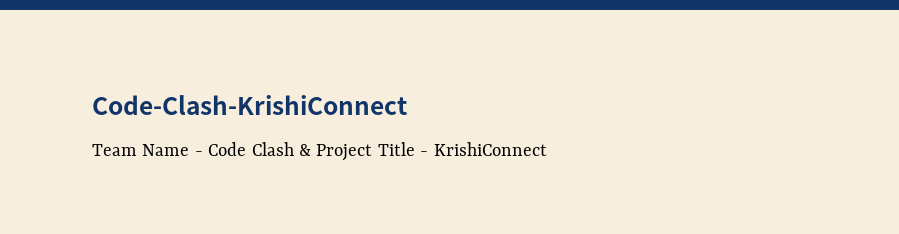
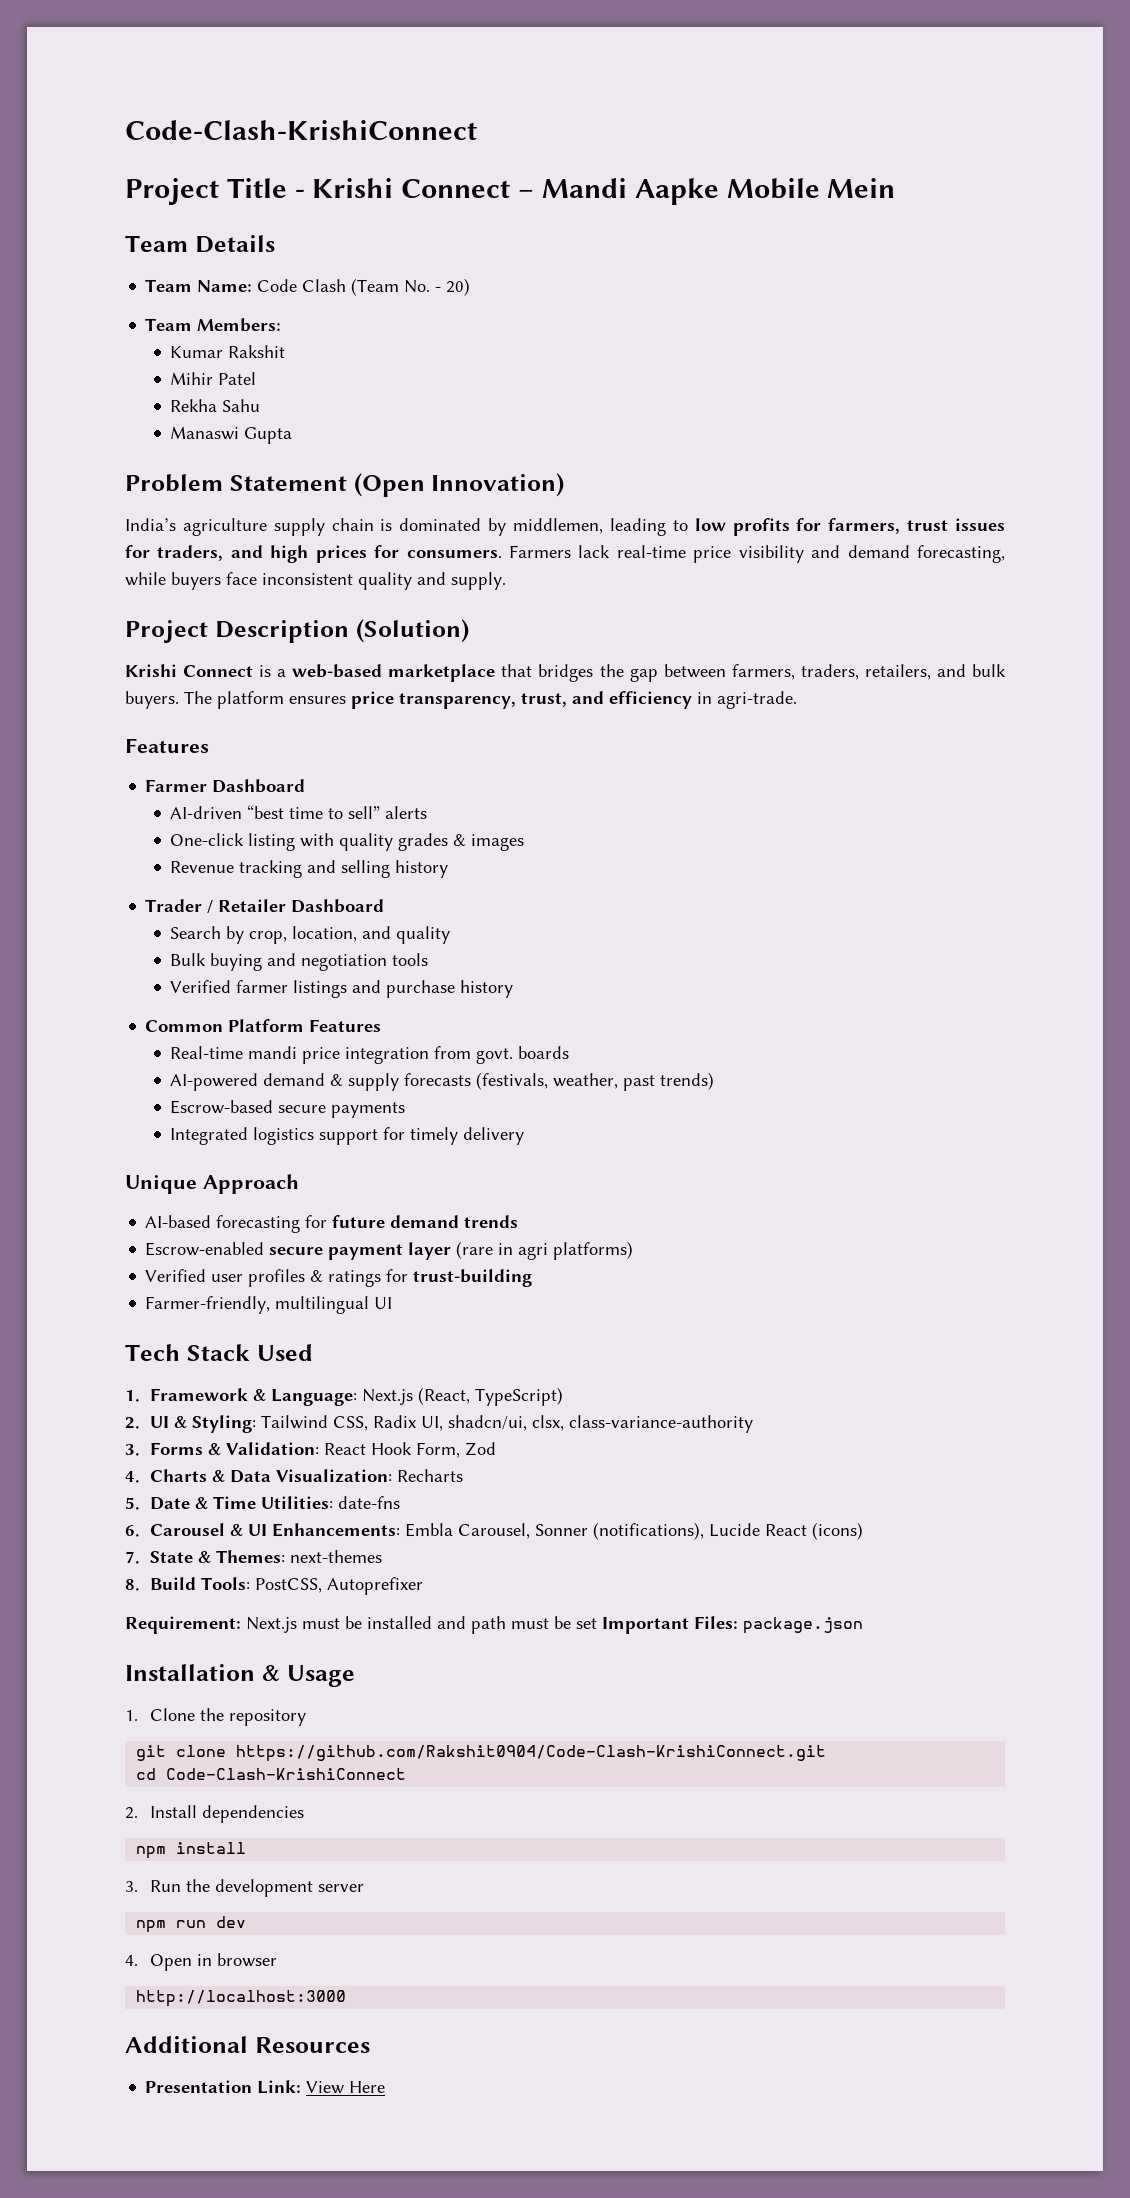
[92,95,407,115] [92,142,547,161] Code-Clash-KrishiConnect // Team Name - Code Clash & Project Title - KrishiConnect -> [125,120,477,140] [125,178,896,205] [125,235,275,253] [145,278,471,296] [145,318,282,332] [170,345,286,358] [170,372,257,385] [170,399,261,412] [170,426,293,444] [125,473,565,497] [125,518,1006,536] [125,545,1006,563] [125,572,506,590] [125,619,469,643] [125,664,1007,682] [125,691,797,709] [125,738,209,753] [145,779,306,793] [170,805,428,819] [170,833,525,851] [170,860,449,878] [145,899,385,914] [170,926,451,944] [170,953,429,971] [170,980,514,998] [145,1019,382,1032] [170,1046,570,1064] [170,1072,715,1091] [170,1100,406,1118] [170,1127,525,1145] [125,1174,299,1194] [145,1215,519,1233] [145,1241,634,1260] [145,1269,533,1287] [145,1296,393,1314] [125,1344,313,1361] [125,1387,563,1406] [125,1415,753,1433] [125,1442,496,1458] [125,1469,463,1483] [125,1496,400,1510] [125,1522,863,1540] [125,1550,382,1564] [125,1577,423,1595] [125,1616,863,1634] [125,1664,355,1687] [125,1708,306,1726] [136,1745,827,1762] [136,1768,407,1780] [125,1805,304,1823] [136,1842,247,1859] [125,1879,364,1897] [136,1916,247,1933] [125,1953,277,1971] [136,1990,347,2007] [125,2036,370,2053] [145,2080,386,2094] Code-Clash-KrishiConnect // Project Title - Krishi Connect – Mandi Aapke Mobile Mein // Team Details // Team Name: Code Clash (Team No. - 20) // Team Members: // Kumar Rakshit // Mihir Patel // Rekha Sahu // Manaswi Gupta // Problem Statement (Open Innovation) // India’s agriculture supply chain is dominated by middlemen, leading to low profits for farmers, trust issues for traders, and high prices for consumers. Farmers lack real-time price visibility and demand forecasting, while buyers face inconsistent quality and supply. // Project Description (Solution) // Krishi Connect is a web-based marketplace that bridges the gap between farmers, traders, retailers, and bulk buyers. The platform ensures price transparency, trust, and efficiency in agri-trade. // Features // Farmer Dashboard // AI-driven “best time to sell” alerts // One-click listing with quality grades & images // Revenue tracking and selling history // Trader / Retailer Dashboard // Search by crop, location, and quality // Bulk buying and negotiation tools // Verified farmer listings and purchase history // Common Platform Features // Real-time mandi price integration from govt. boards // AI-powered demand & supply forecasts (festivals, weather, past trends) // Escrow-based secure payments // Integrated logistics support for timely delivery // Unique Approach // AI-based forecasting for future demand trends // Escrow-enabled secure payment layer (rare in agri platforms) // Verified user profiles & ratings for trust-building // Farmer-friendly, multilingual UI // Tech Stack Used // 1. Framework & Language: Next.js (React, TypeScript) // 2. UI & Styling: Tailwind CSS, Radix UI, shadcn/ui, clsx, class-variance-authority // 3. Forms & Validation: React Hook Form, Zod // 4. Charts & Data Visualization: Recharts // 5. Date & Time Utilities: date-fns // 6. Carousel & UI Enhancements: Embla Carousel, Sonner (notifications), Lucide React (icons) // 7. State & Themes: next-themes // 8. Build Tools: PostCSS, Autoprefixer // Requirement: Next.js must be installed and path must be set Important Files: package.json // Installation & Usage // 1. Clone the repository // git clone https://github.com/Rakshit0904/Code-Clash-KrishiConnect.git // cd Code-Clash-KrishiConnect // 2. Install dependencies // npm install // 3. Run the development server // npm run dev // 4. Open in browser // http://localhost:3000 // Additional Resources // Presentation Link: View Here

